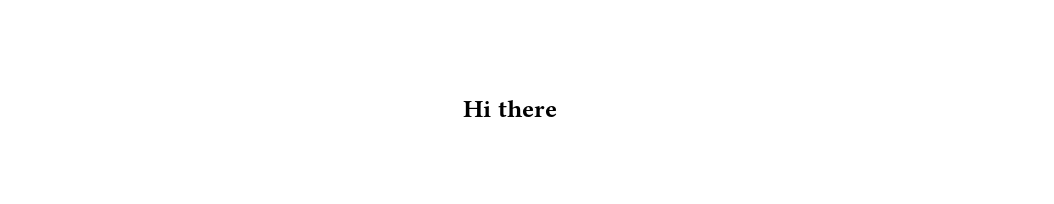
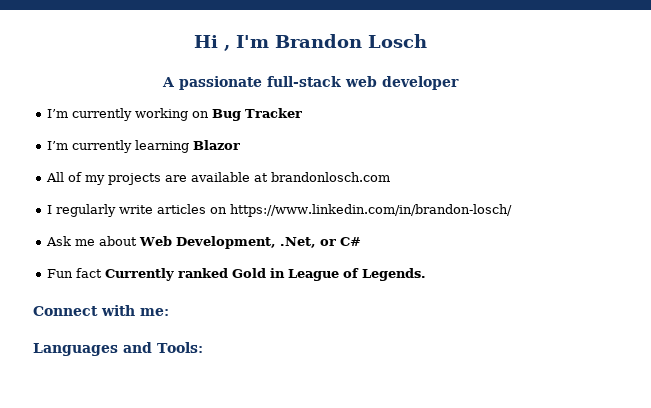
[497,100,557,117] there -> [223,34,427,51] [161,76,459,90] [46,108,302,121] [46,140,240,153] [45,172,390,185] [46,204,512,217] [45,236,361,249] [46,268,426,281] [33,305,169,316] [33,342,203,356] , I'm Brandon Losch // A passionate full-stack web developer // I’m currently working on Bug Tracker // I’m currently learning Blazor // All of my projects are available at brandonlosch.com // I regularly write articles on https://www.linkedin.com/in/brandon-losch/ // Ask me about Web Development, .Net, or C# // Fun fact Currently ranked Gold in League of Legends. // Connect with me: // Languages and Tools:

